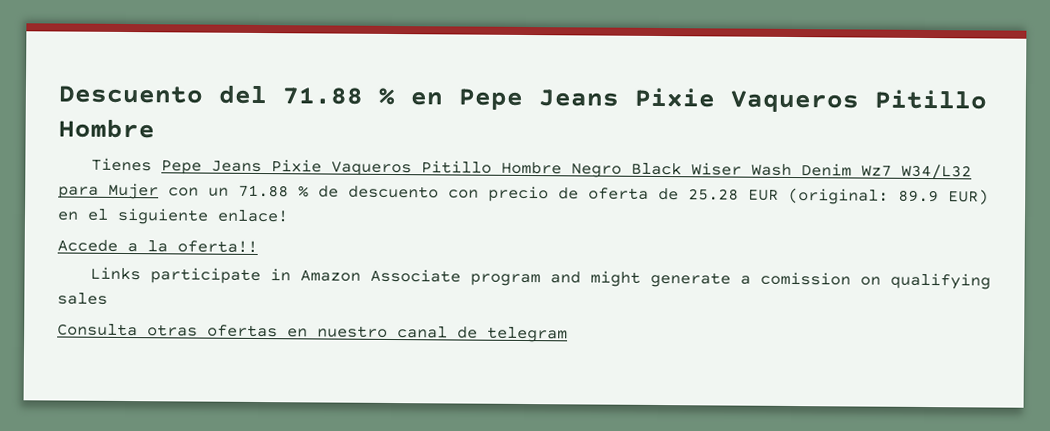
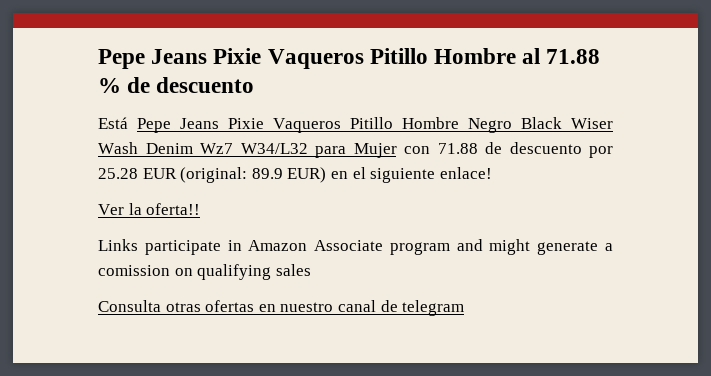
[58,85,987,114] [58,119,155,139] [91,157,153,172] Descuento del 71.88 % en Pepe Jeans Pixie Vaqueros Pitillo Hombre // Tienes -> [98,48,601,69] [98,77,255,93] [98,117,128,129] Pepe Jeans Pixie Vaqueros Pitillo Hombre al 71.88 % de descuento // Está
[208,184,679,203] un 71.88 % de descuento con precio de oferta de -> [437,142,613,158] 71.88 de descuento por
[57,239,138,253] Accede a -> [98,204,124,215] Ver

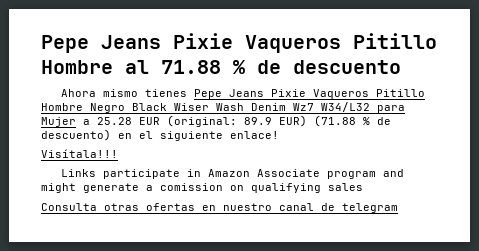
[98,117,128,129] Está -> [61,89,188,97] Ahora mismo tienes
[404,142,613,158] con 71.88 de descuento por -> [83,119,90,125] a
(327, 175) none -> [314,115,391,127] [41,129,111,141] (71.88 % de descuento)
[98,203,201,215] Ver la oferta!! -> [41,149,118,158] Visítala!!!

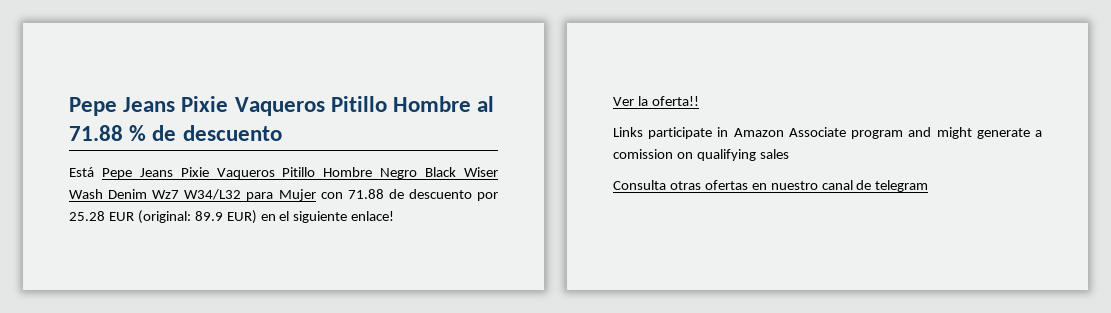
[61,89,188,97] Ahora mismo tienes -> [69,167,94,177] Está
[83,119,90,125] a -> [320,189,499,201] con 71.88 de descuento por
[314,115,391,127] [41,129,111,141] (71.88 % de descuento) -> (257, 217) none
[41,149,118,158] Visítala!!! -> [613,96,699,106] Ver la oferta!!

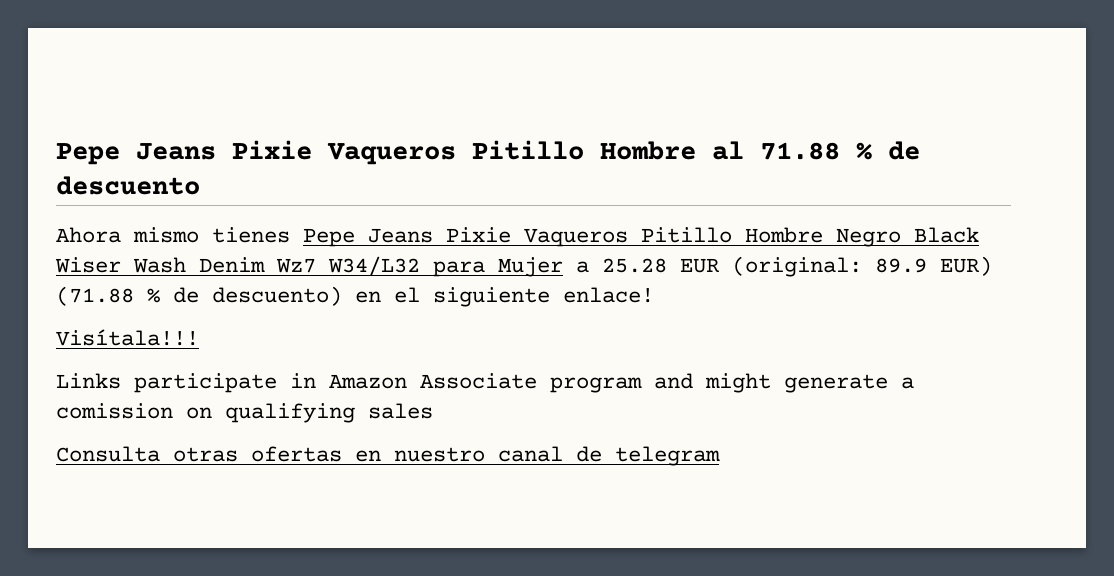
[69,167,94,177] Está -> [56,227,290,243] Ahora mismo tienes
[320,189,499,201] con 71.88 de descuento por -> [576,261,589,273] a
(257, 217) none -> [56,286,342,306] (71.88 % de descuento)
[613,96,699,106] Ver la oferta!! -> [56,329,199,346] Visítala!!!

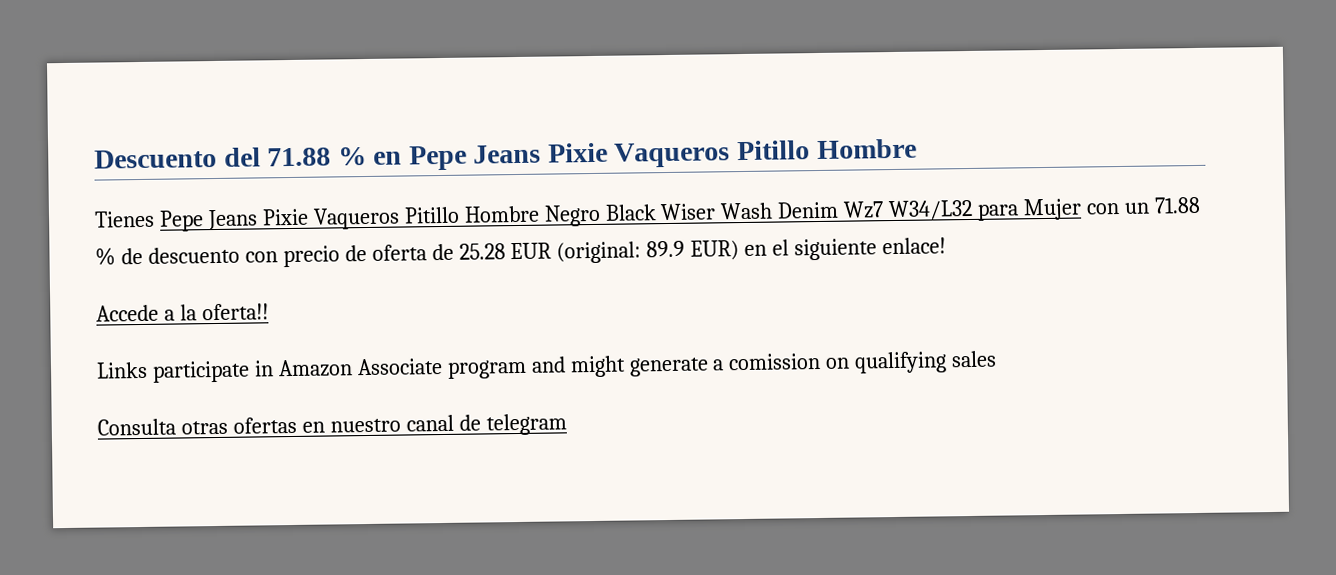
[56,140,920,165] [56,176,200,195] [56,227,290,243] Pepe Jeans Pixie Vaqueros Pitillo Hombre al 71.88 % de descuento // Ahora mismo tienes -> [94,138,917,171] [94,210,155,228] Descuento del 71.88 % en Pepe Jeans Pixie Vaqueros Pitillo Hombre // Tienes
[576,261,589,273] a -> [1086,196,1201,215] [95,243,454,268] con un 71.88 % de descuento con precio de oferta de
[56,286,342,306] (71.88 % de descuento) -> (740, 250) none
[56,329,199,346] Visítala!!! -> [96,303,269,322] Accede a la oferta!!

